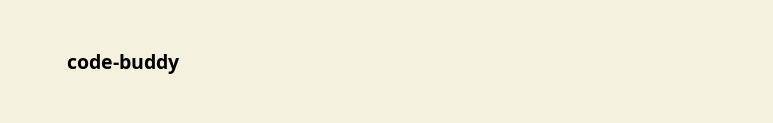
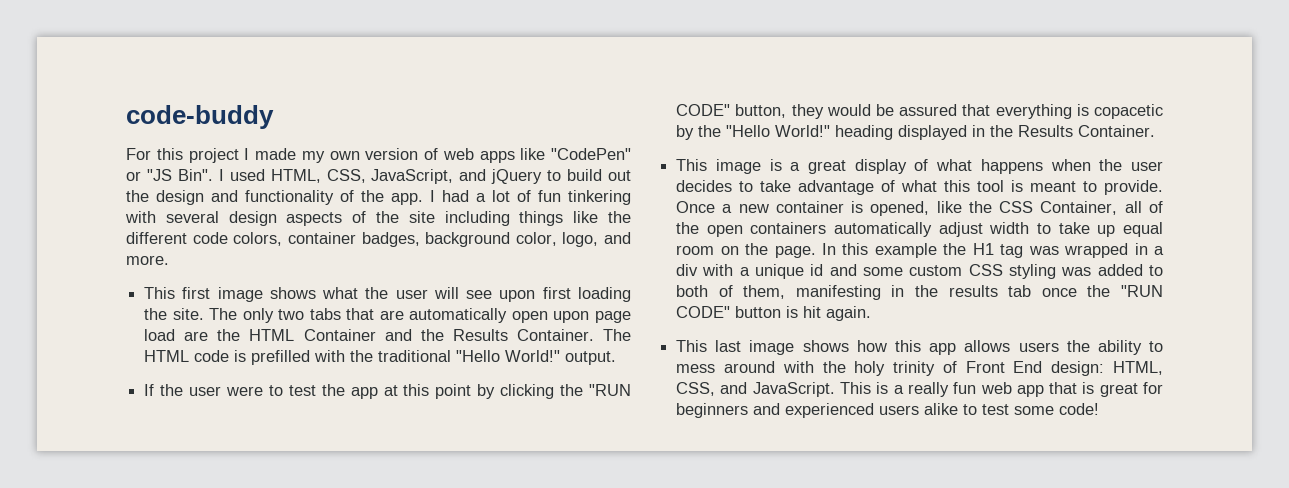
(180, 64) none -> [126,148,631,163] [126,169,631,184] [126,190,631,205] [125,211,631,226] [126,232,631,247] [126,255,169,265] [144,287,631,302] [144,308,632,323] [144,329,631,341] [144,350,617,365] [144,384,631,399] [676,104,1163,119] [676,125,1156,140] [676,159,1163,174] [676,180,1163,195] [676,201,1163,216] [676,222,1163,237] [676,243,1164,258] [676,264,1163,279] [676,285,1163,300] [676,306,872,321] [676,340,1163,355] [676,361,1163,376] [676,382,1163,397] [676,403,1100,418] // For this project I made my own version of web apps like "CodePen" or "JS Bin". I used HTML, CSS, JavaScript, and jQuery to build out the design and functionality of the app. I had a lot of fun tinkering with several design aspects of the site including things like the different code colors, container badges, background color, logo, and more. // This first image shows what the user will see upon first loading the site. The only two tabs that are automatically open upon page load are the HTML Container and the Results Container. The HTML code is prefilled with the traditional "Hello World!" output. // If the user were to test the app at this point by clicking the "RUN CODE" button, they would be assured that everything is copacetic by the "Hello World!" heading displayed in the Results Container. // This image is a great display of what happens when the user decides to take advantage of what this tool is meant to provide. Once a new container is opened, like the CSS Container, all of the open containers automatically adjust width to take up equal room on the page. In this example the H1 tag was wrapped in a div with a unique id and some custom CSS styling was added to both of them, manifesting in the results tab once the "RUN CODE" button is hit again. // This last image shows how this app allows users the ability to mess around with the holy trinity of Front End design: HTML, CSS, and JavaScript. This is a really fun web app that is great for beginners and experienced users alike to test some code!

